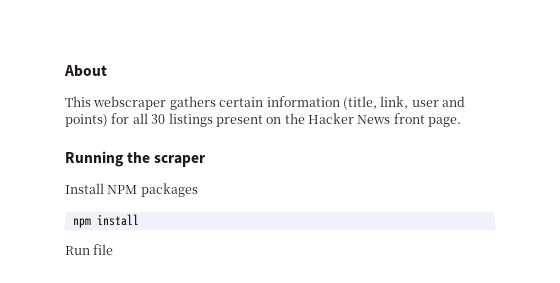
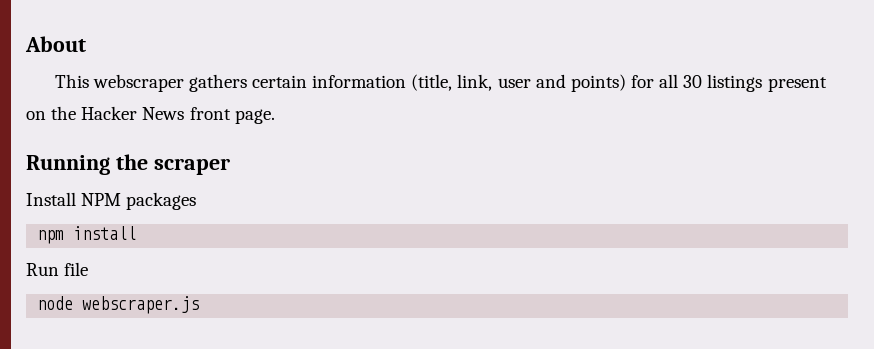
(114, 249) none -> [37,296,200,314] // node webscraper.js

